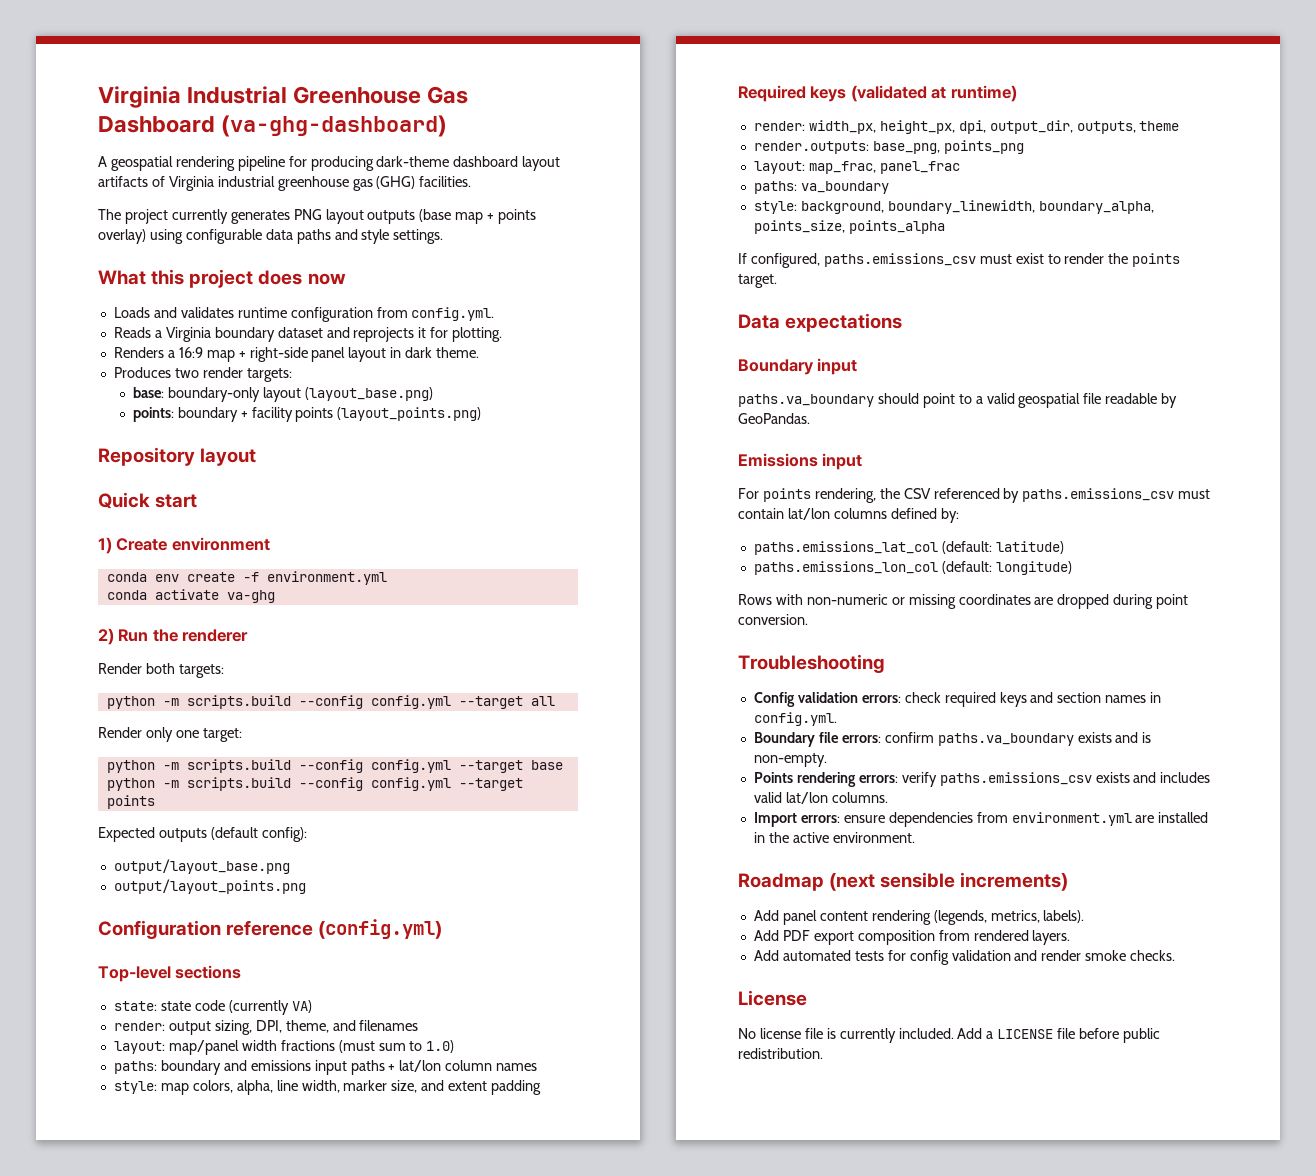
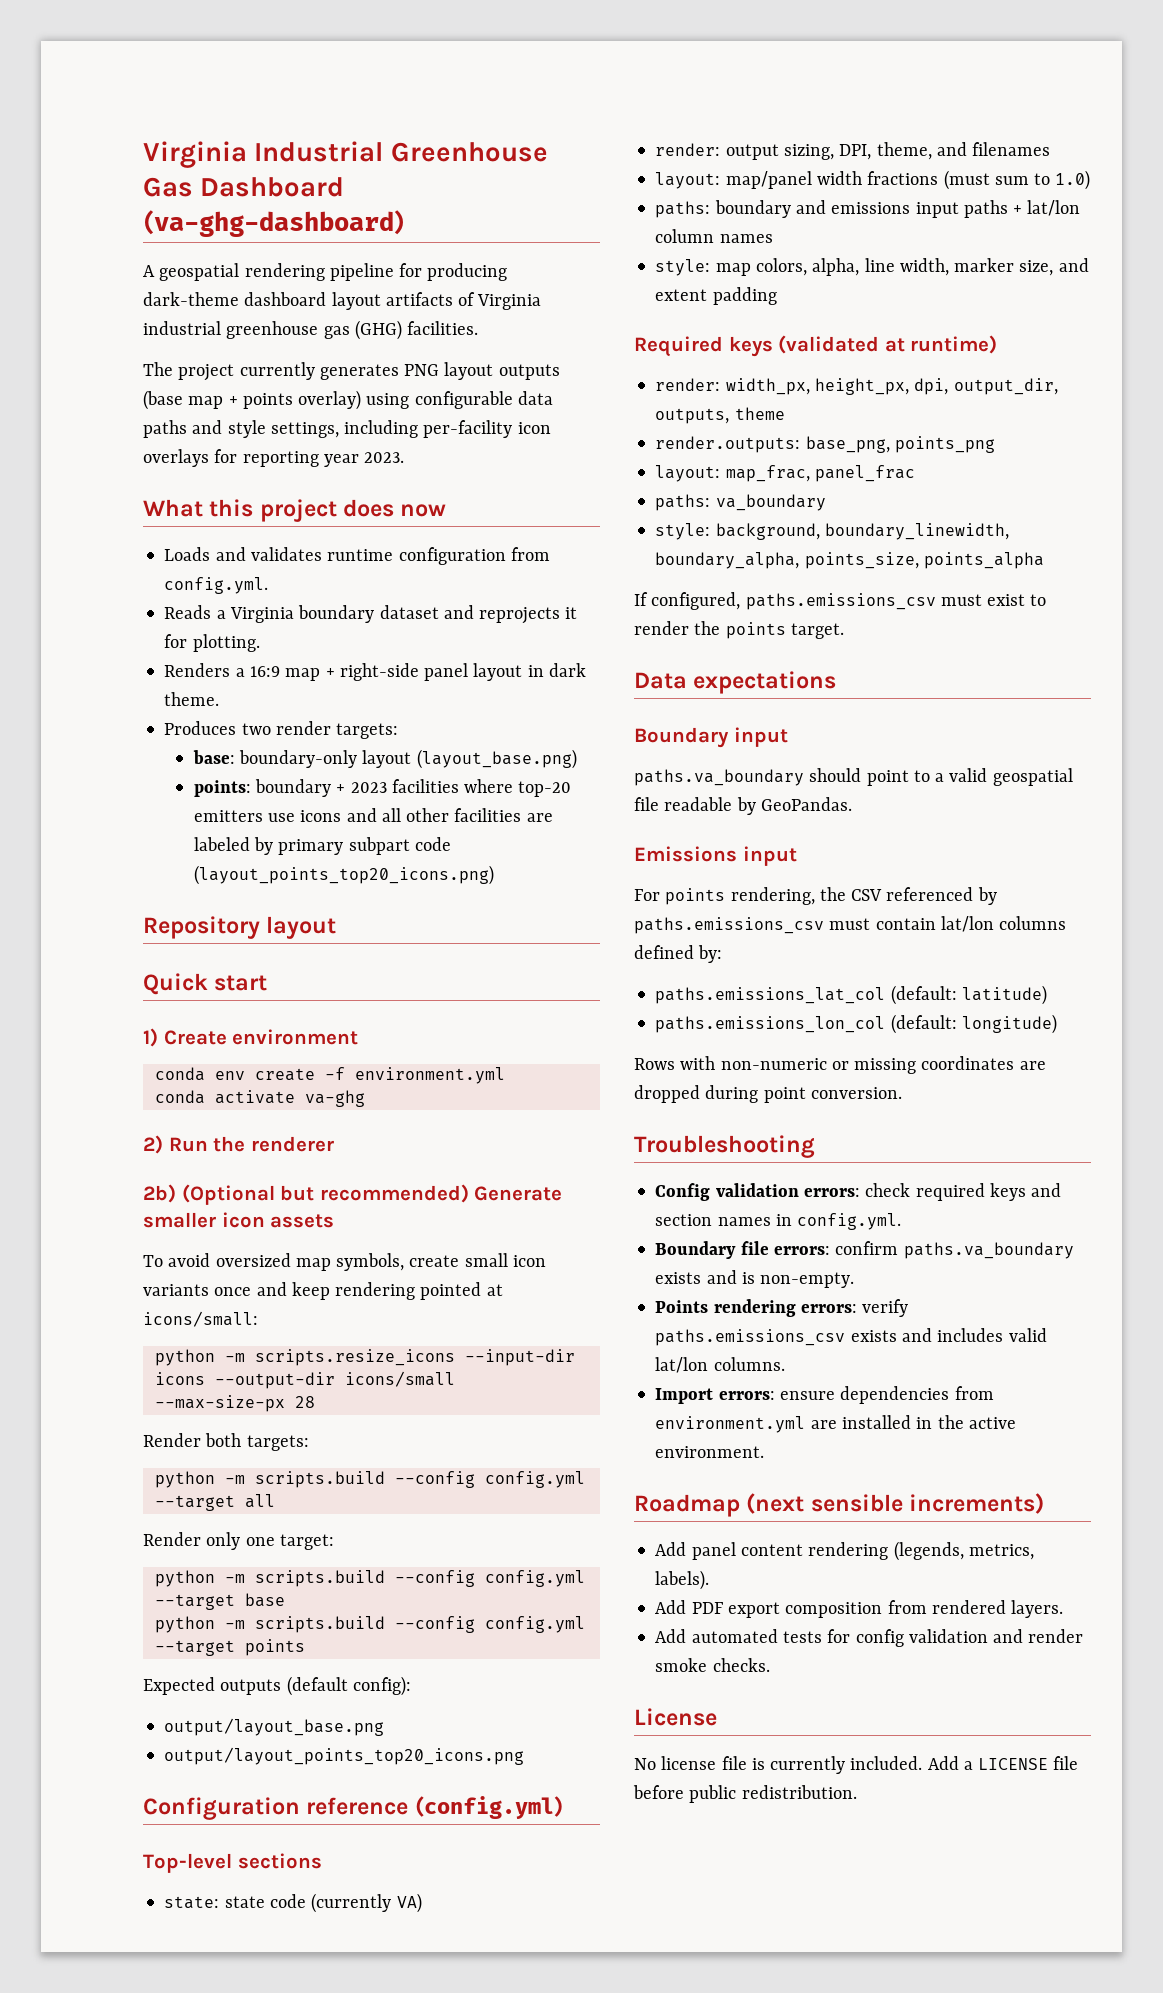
[393,229,444,244] settings. -> [270,420,551,438] [143,449,405,467] settings, including per-facility icon overlays for reporting year 2023.
[251,407,482,422] facility points (layout_points.png) -> [350,779,572,797] [193,808,553,822] [193,837,451,855] [193,865,494,885] 2023 facilities where top-20 emitters use icons and all other facilities are labeled by primary subpart code (layout_points_top20_icons.png)
(249, 635) none -> [143,1184,563,1205] [143,1212,335,1228] [143,1253,546,1271] [143,1282,503,1300] [143,1311,258,1327] [154,1349,575,1366] [154,1371,455,1389] [154,1395,315,1412] // 2b) (Optional but recommended) Generate smaller icon assets // To avoid oversized map symbols, create small icon variants once and keep rendering pointed at icons/small: // python -m scripts.resize_icons --input-dir icons --output-dir icons/small --max-size-px 28
[113,879,306,894] output/layout_points.png -> [164,1747,525,1765] output/layout_points_top20_icons.png

